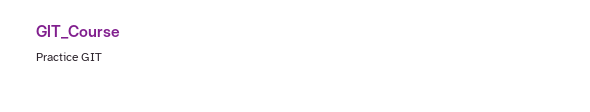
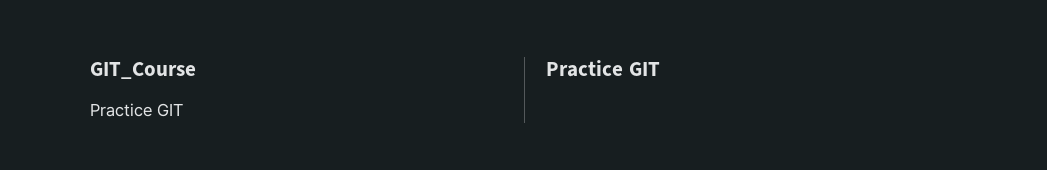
(103, 57) none -> [546,60,660,77] // Practice GIT

